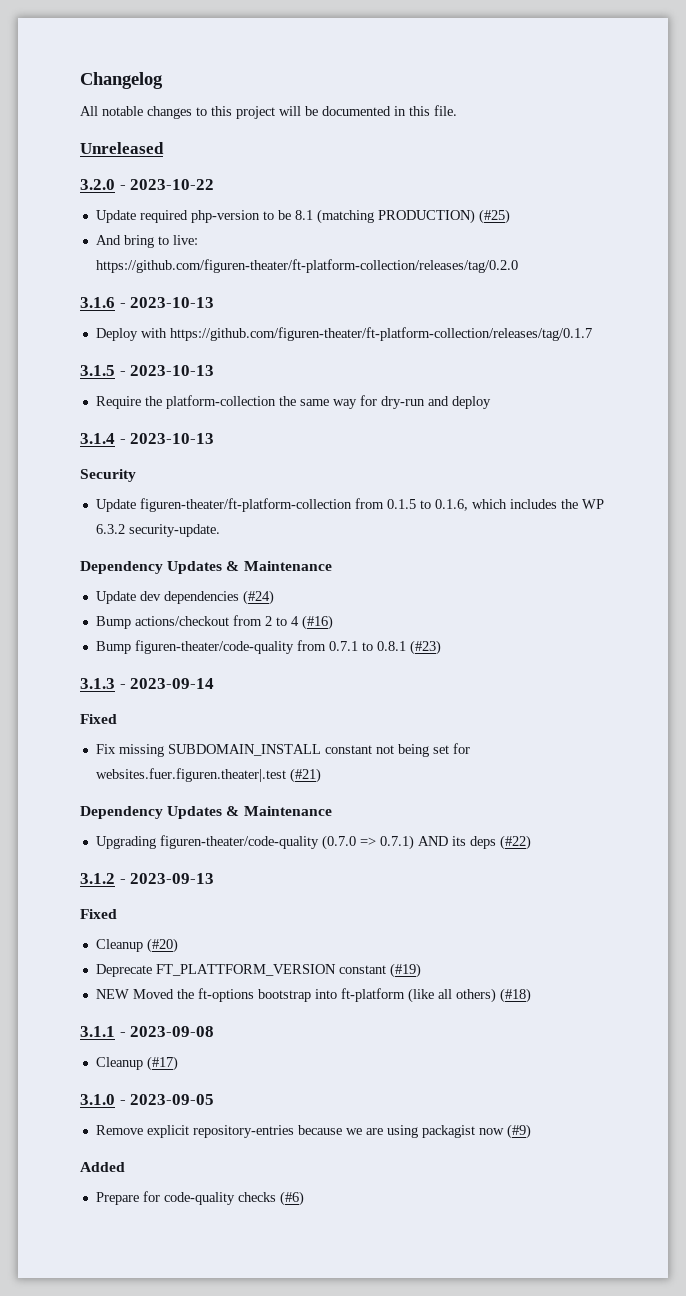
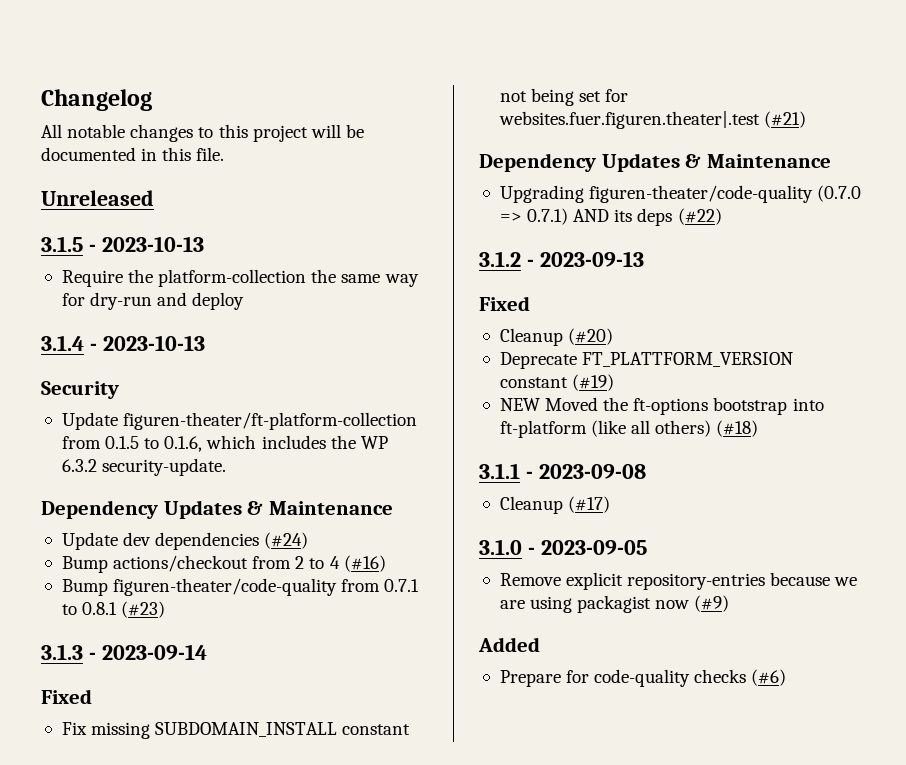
[80,179,215,190] [95,209,510,224] [95,235,198,248] [95,259,518,273] [80,297,215,308] [95,327,592,341] // 3.2.0 - 2023-10-22 // Update required php-version to be 8.1 (matching PRODUCTION) (#25) // And bring to live: https://github.com/figuren-theater/ft-platform-collection/releases/tag/0.2.0 // 3.1.6 - 2023-10-13 // Deploy with https://github.com/figuren-theater/ft-platform-collection/releases/tag/0.1.7 -> (154, 198) none

